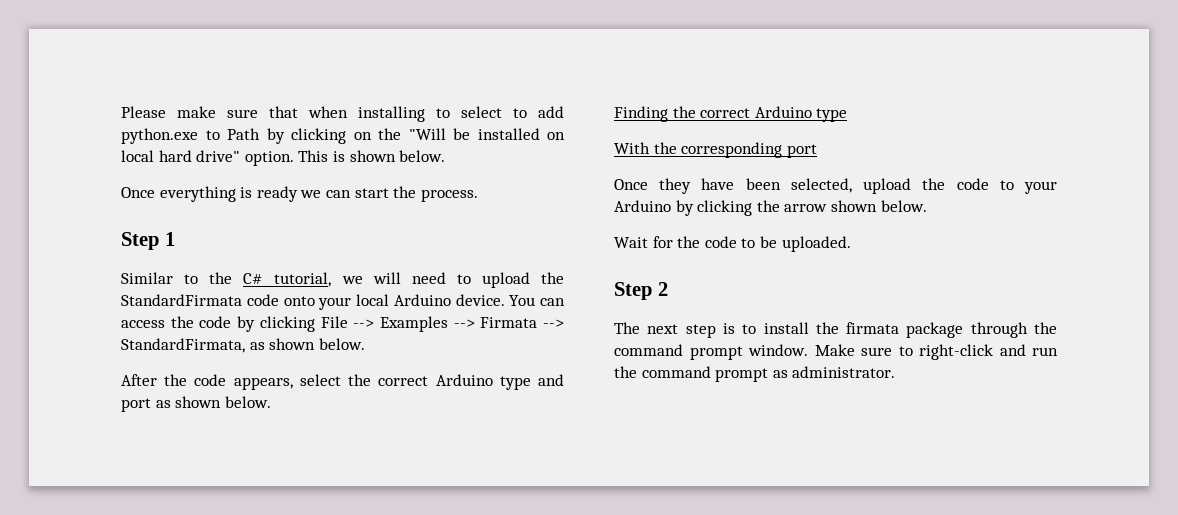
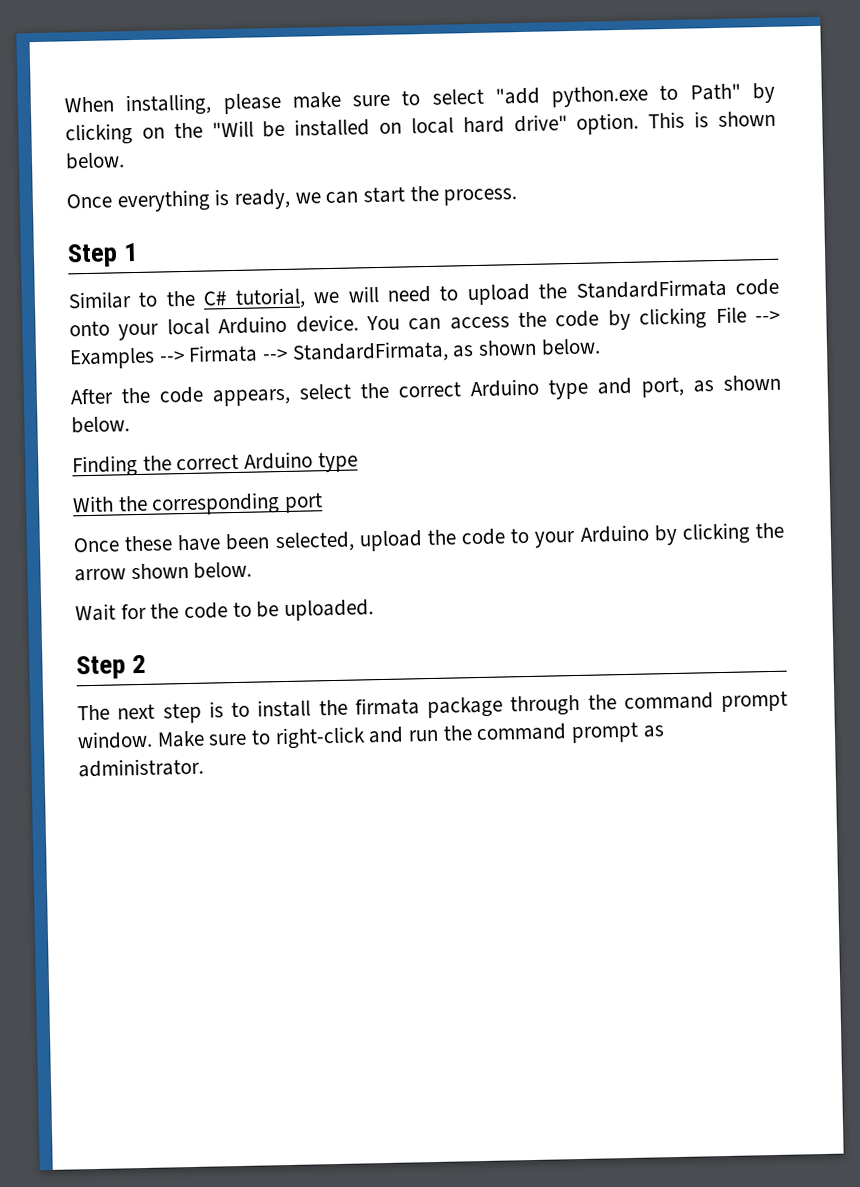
[121,106,564,122] Please make sure that when installing to select to add -> [64,87,540,117] When installing, please make sure to select "add
[227,128,260,140] Path -> [689,83,741,101] Path"
[256,186,298,202] ready -> [234,188,292,210] ready,
[121,398,151,412] port -> [641,376,685,398] port,
[659,178,692,194] they -> [124,535,174,552] these

